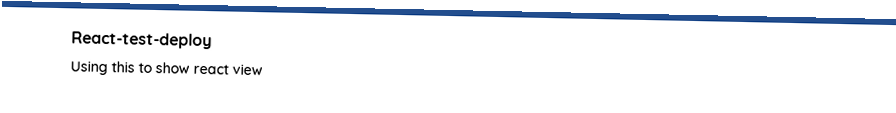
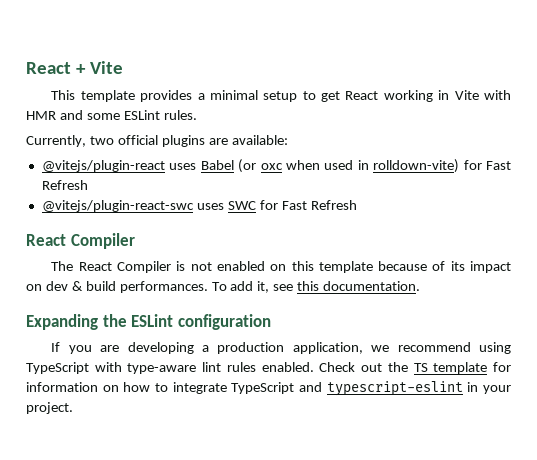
[71,31,212,50] [70,60,263,76] React-test-deploy // Using this to show react view -> [26,61,123,74] [51,90,511,102] [26,110,197,120] [26,135,288,147] [41,159,512,173] [41,180,88,190] [41,200,357,212] [26,233,135,249] [51,261,511,273] [26,281,421,293] [26,314,271,330] [51,342,511,354] [26,362,512,374] [26,381,512,396] [26,402,73,414] React + Vite // This template provides a minimal setup to get React working in Vite with HMR and some ESLint rules. // Currently, two official plugins are available: // @vitejs/plugin-react uses Babel (or oxc when used in rolldown-vite) for Fast Refresh // @vitejs/plugin-react-swc uses SWC for Fast Refresh // React Compiler // The React Compiler is not enabled on this template because of its impact on dev & build performances. To add it, see this documentation. // Expanding the ESLint configuration // If you are developing a production application, we recommend using TypeScript with type-aware lint rules enabled. Check out the TS template for information on how to integrate TypeScript and typescript-eslint in your project.

